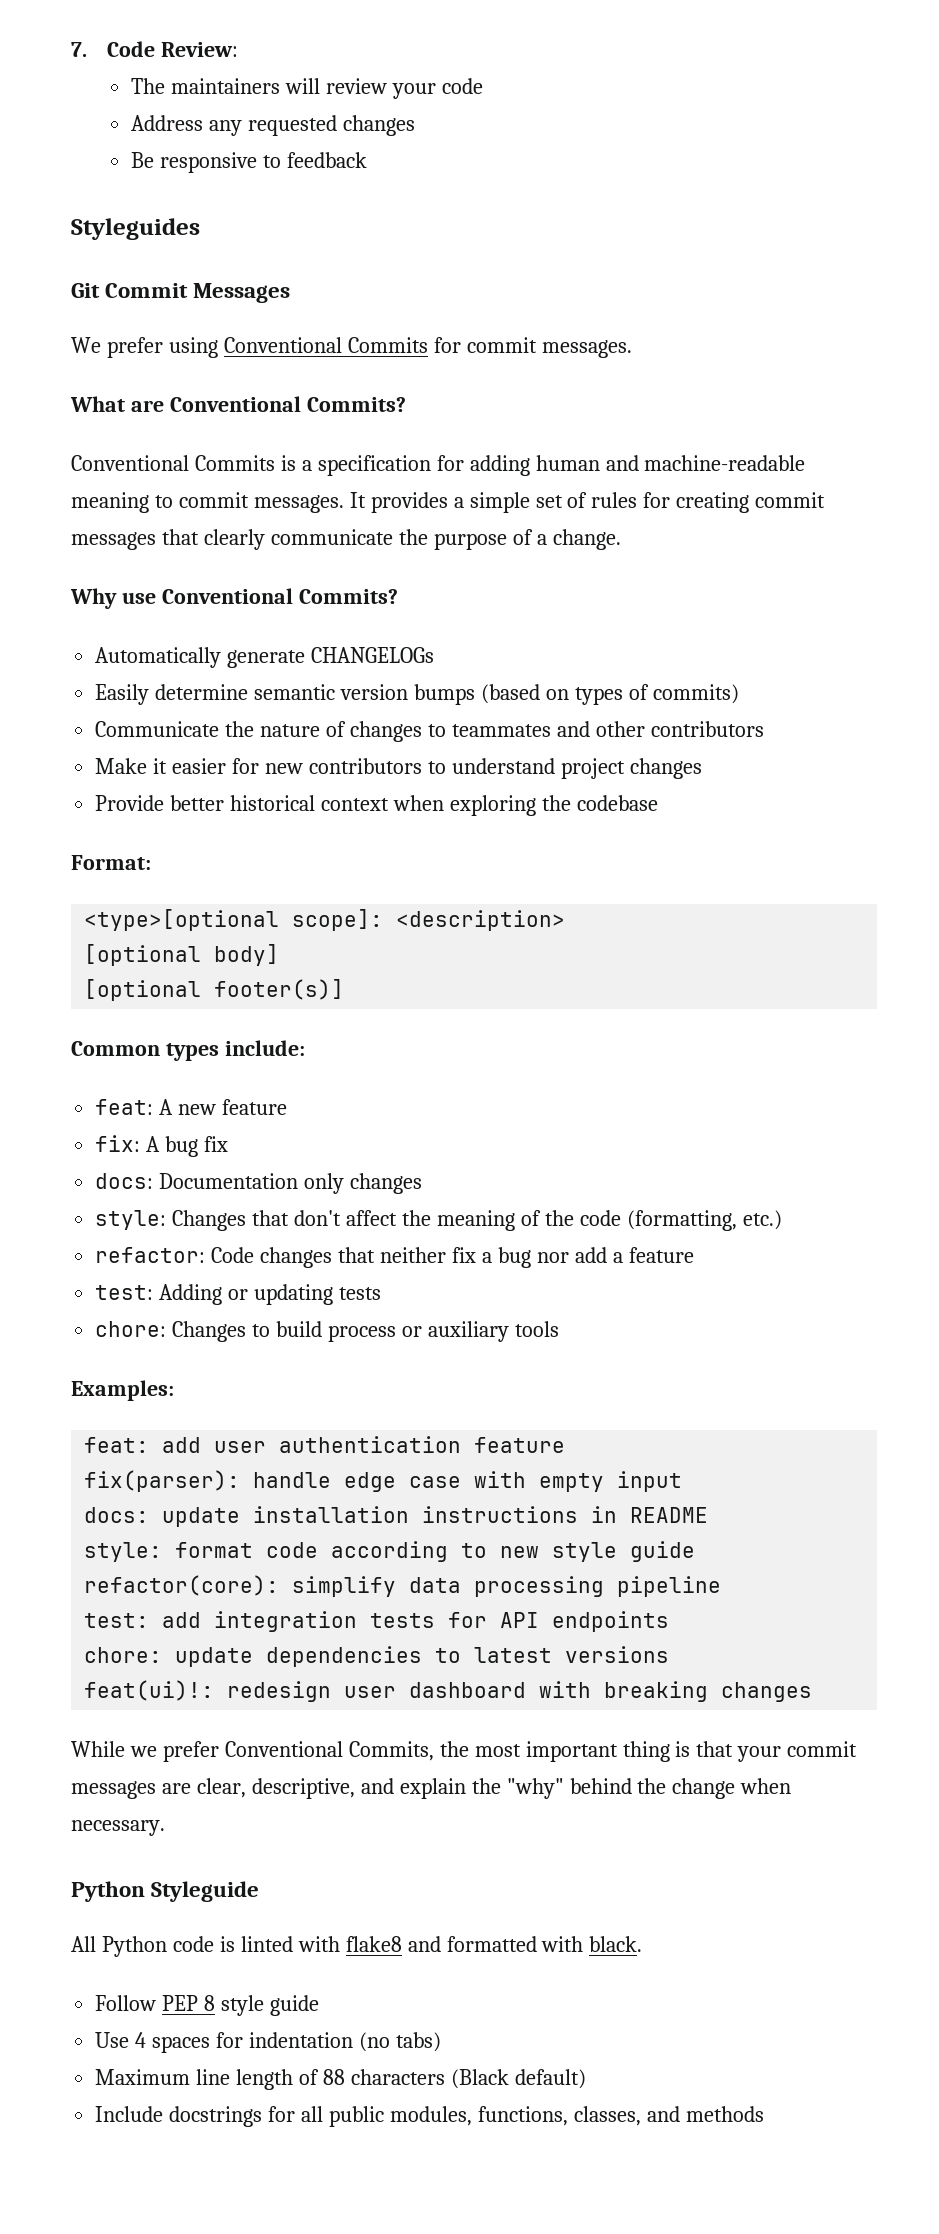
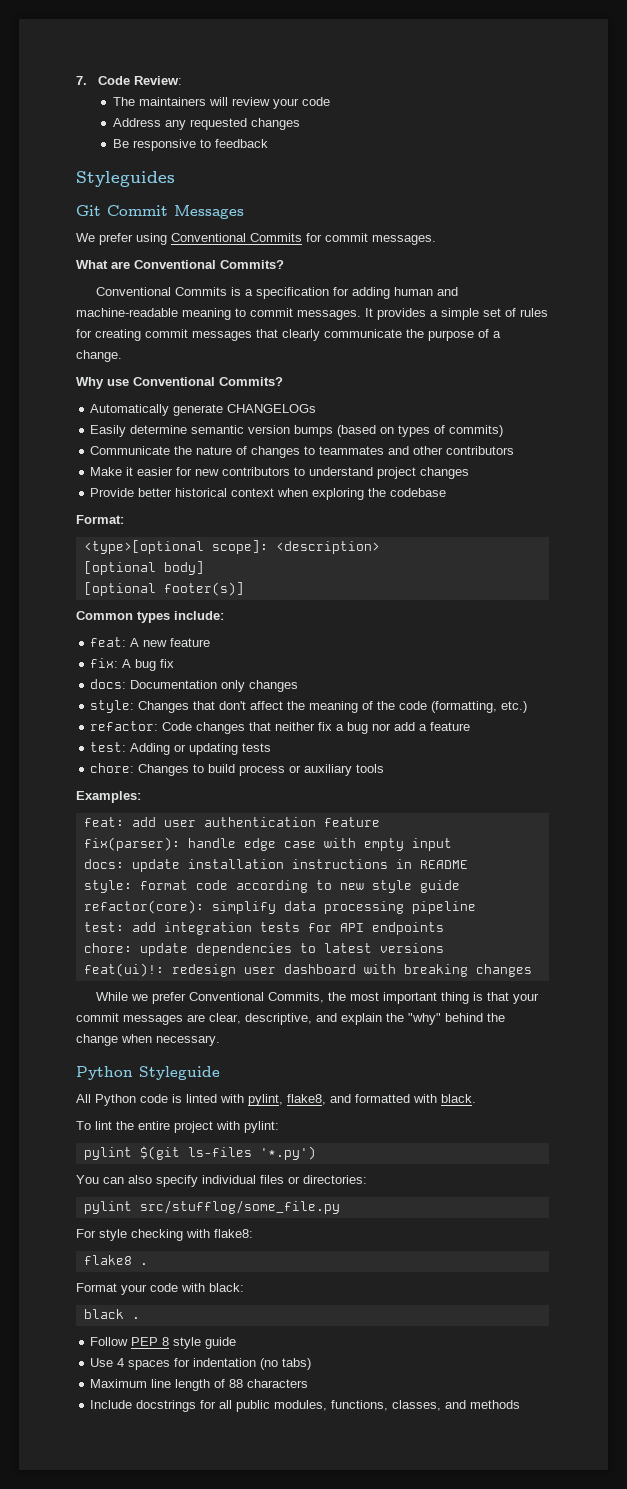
[345,1936,402,1952] flake8 -> [248,1094,326,1106] pylint, flake8,
(643, 1944) none -> [76,1121,279,1133] [83,1146,316,1160] [76,1175,367,1187] [83,1200,340,1214] [76,1229,253,1241] [83,1255,148,1265] [76,1283,244,1295] [83,1309,140,1319] // To lint the entire project with pylint: // pylint $(git ls-files '*.py') // You can also specify individual files or directories: // pylint src/stufflog/some_file.py // For style checking with flake8: // flake8 . // Format your code with black: // black .
[450,2069,586,2089] (Black default) -> (309, 1383) none

